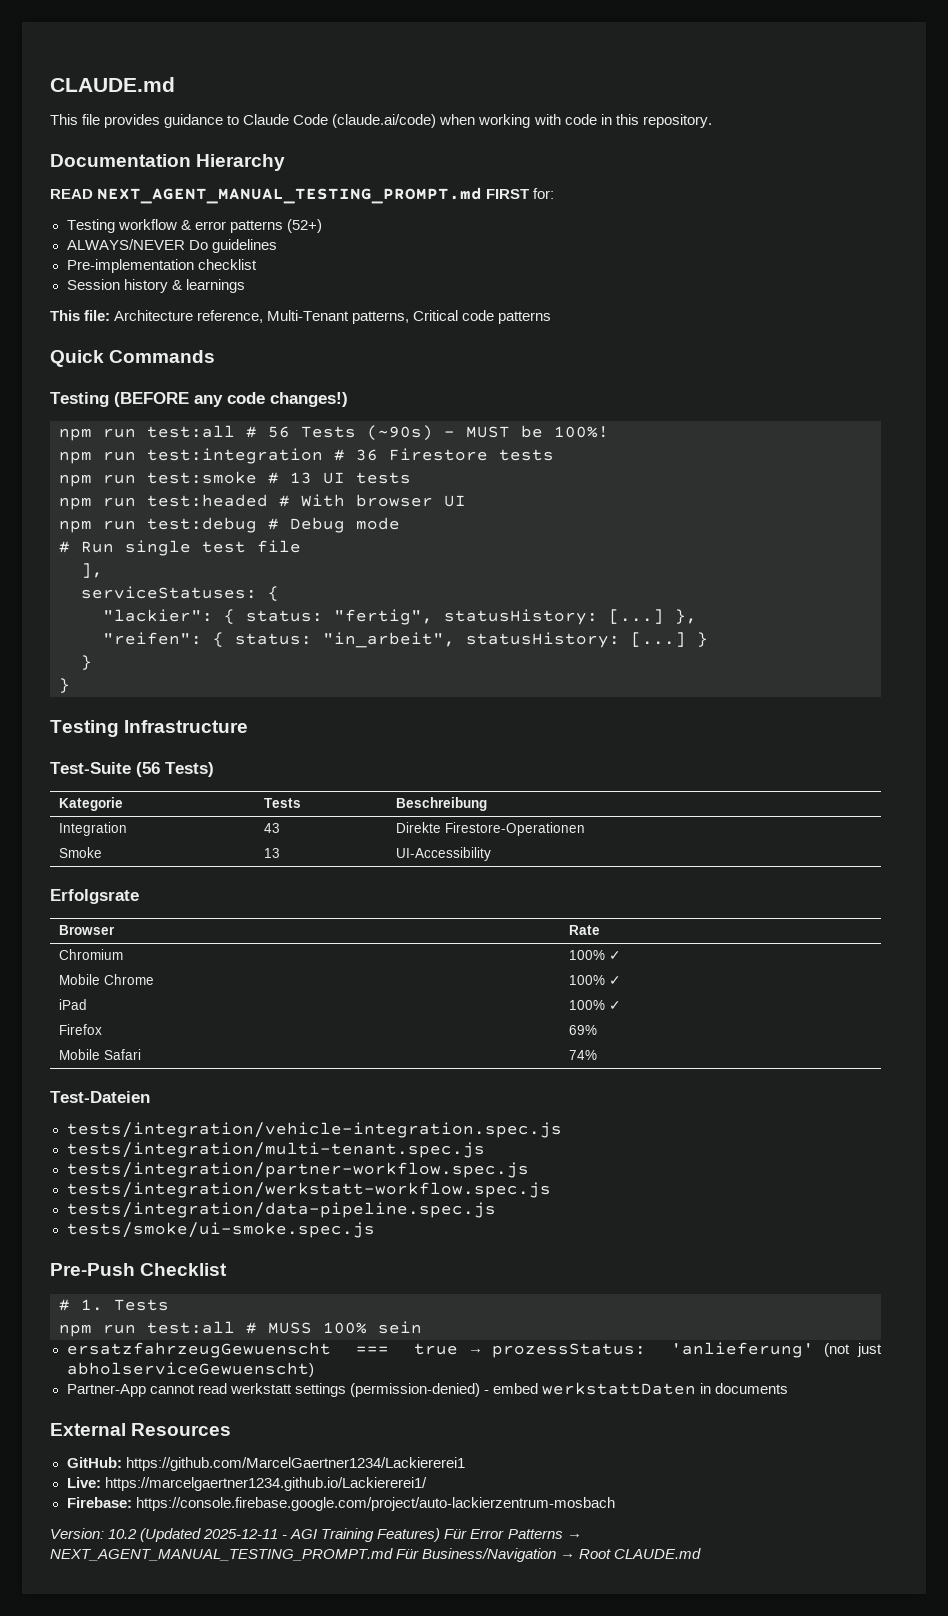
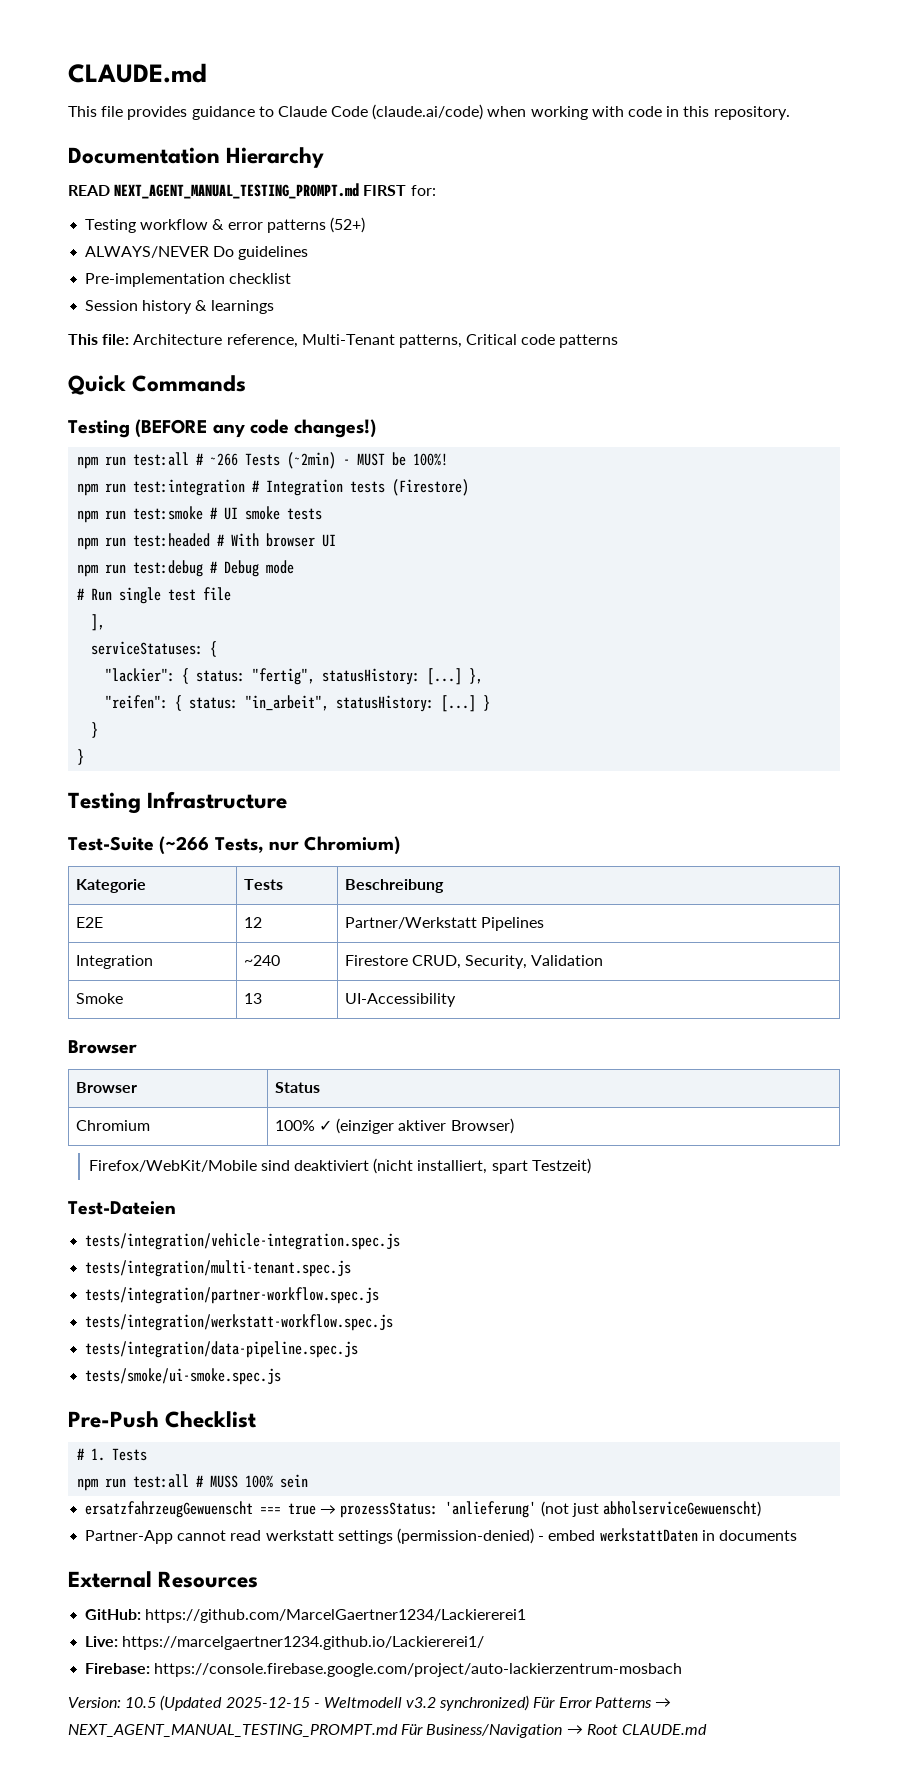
[268,425,433,441] 56 Tests (~90s) -> [210,452,337,469] ~266 Tests (~2min)
[356,448,554,461] 36 Firestore tests -> [266,479,470,496] Integration tests (Firestore)
[290,472,345,484] 13 UI -> [224,506,281,520] UI smoke
[136,762,214,777] (56 Tests) -> [159,836,401,855] (~266 Tests, nur Chromium)
[58,822,127,836] [263,823,280,833] [395,822,585,836] Integration | 43 | Direkte Firestore-Operationen -> [75,917,103,928] [243,917,262,928] [344,917,545,931] [75,955,153,969] [243,955,280,966] [344,955,604,969] E2E | 12 | Partner/Werkstatt Pipelines // Integration | ~240 | Firestore CRUD, Security, Validation
[50,889,139,904] Erfolgsrate -> [68,1040,137,1054] Browser
[568,925,600,935] Rate -> [274,1082,320,1093] Status
[58,974,154,985] [568,975,621,985] [58,999,87,1010] [568,1000,621,1010] [58,1024,102,1035] [568,1025,597,1035] [58,1049,141,1060] [568,1050,597,1060] // Mobile Chrome | 100% ✓ // iPad | 100% ✓ // Firefox | 69% // Mobile Safari | 74% -> [336,1118,514,1134] [88,1158,591,1174] (einziger aktiver Browser) // Firefox/WebKit/Mobile sind deaktiviert (nicht installiert, spart Testzeit)
[108,1528,441,1542] 10.2 (Updated 2025-12-11 - AGI Training Features) -> [125,1695,530,1711] 10.5 (Updated 2025-12-15 - Weltmodell v3.2 synchronized)

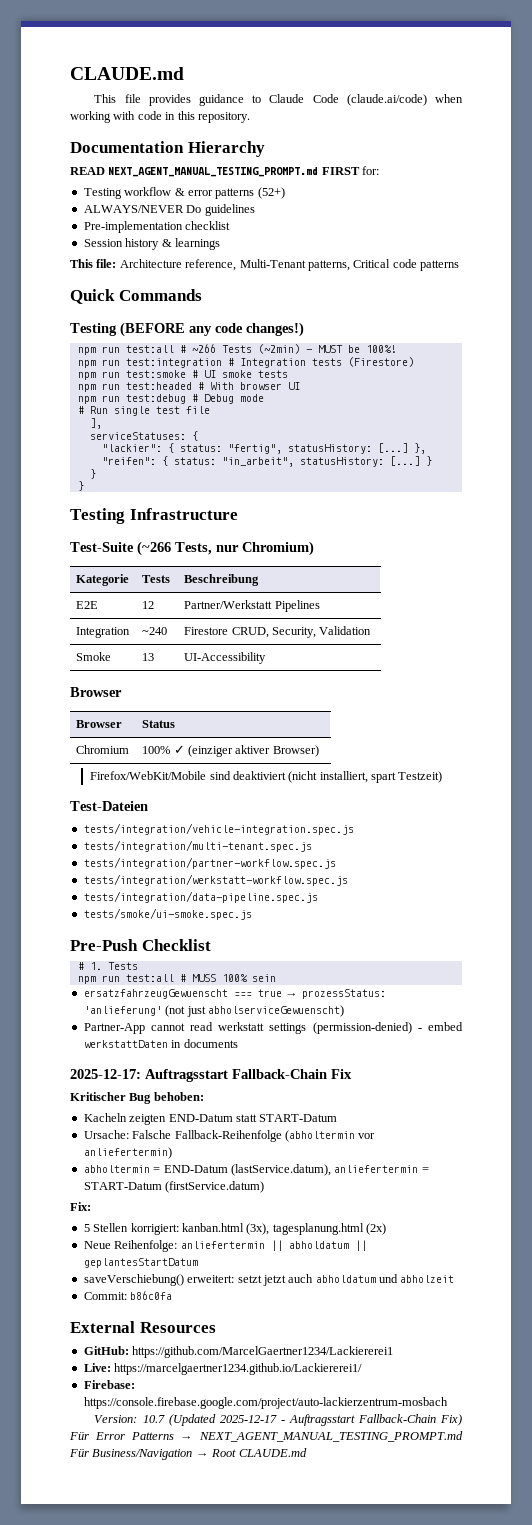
(797, 1535) none -> [70,1069,352,1082] [70,1092,204,1104] [83,1113,338,1125] [83,1130,376,1142] [83,1147,172,1159] [83,1164,429,1176] [83,1181,265,1193] [70,1202,91,1211] [83,1223,386,1235] [83,1240,367,1252] [83,1258,198,1268] [83,1274,455,1286] [83,1291,173,1300] // 2025-12-17: Auftragsstart Fallback-Chain Fix // Kritischer Bug behoben: // Kacheln zeigten END-Datum statt START-Datum // Ursache: Falsche Fallback-Reihenfolge (abholtermin vor anliefertermin) // abholtermin = END-Datum (lastService.datum), anliefertermin = START-Datum (firstService.datum) // Fix: // 5 Stellen korrigiert: kanban.html (3x), tagesplanung.html (2x) // Neue Reihenfolge: anliefertermin || abholdatum || geplantesStartDatum // saveVerschiebung() erweitert: setzt jetzt auch abholdatum und abholzeit // Commit: b86c0fa
[125,1695,530,1711] 10.5 (Updated 2025-12-15 - Weltmodell v3.2 synchronized) -> [142,1414,462,1426] 10.7 (Updated 2025-12-17 - Auftragsstart Fallback-Chain Fix)

